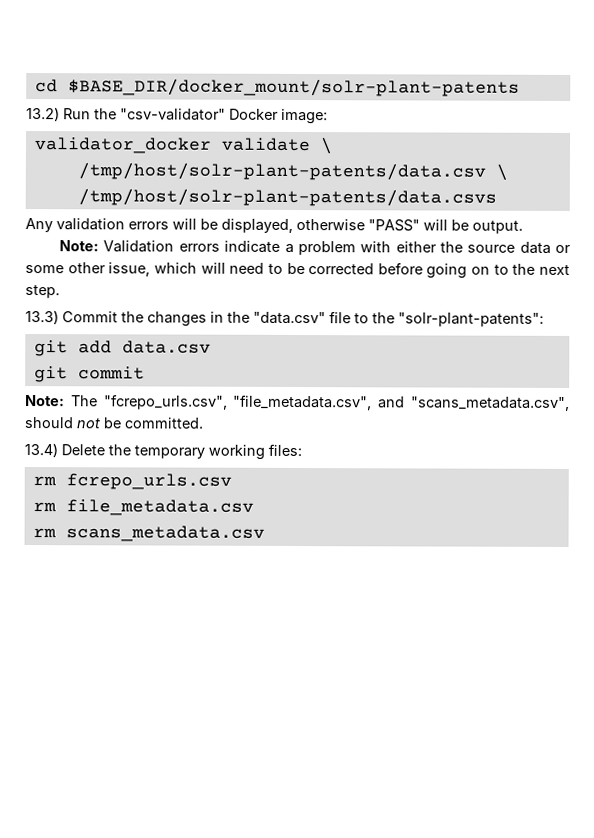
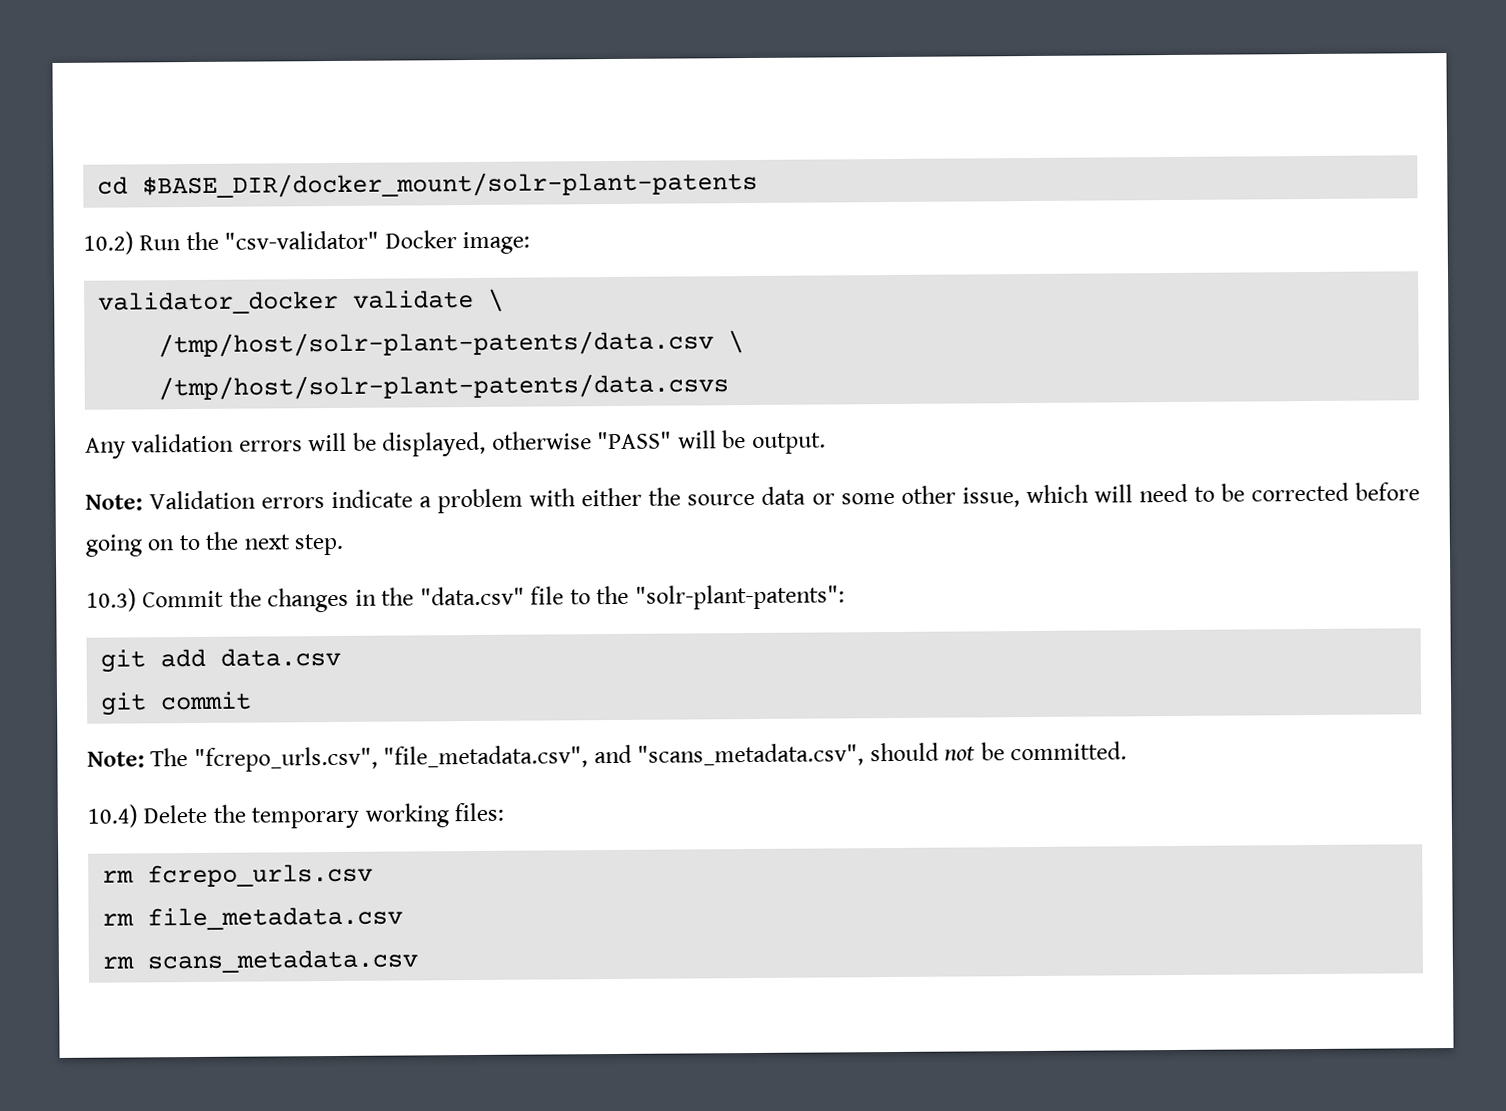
[26,107,60,122] 13.2) -> [83,231,134,255] 10.2)
[25,310,59,325] 13.3) -> [86,588,137,612] 10.3)
[24,443,58,458] 13.4) -> [87,804,138,828] 10.4)

